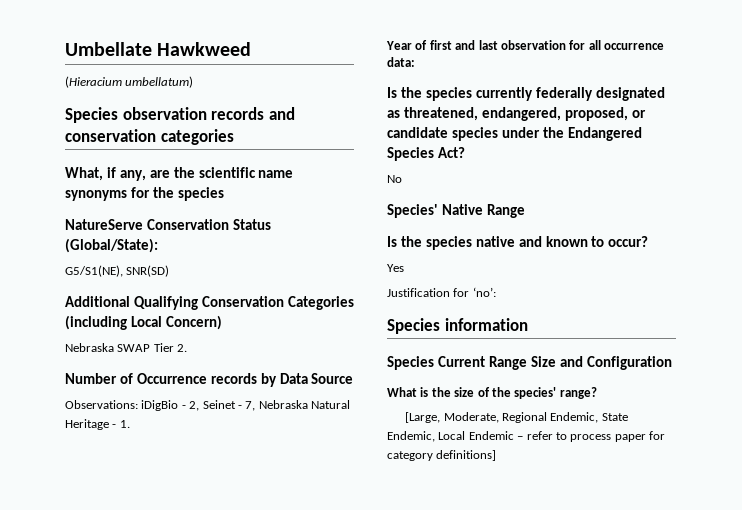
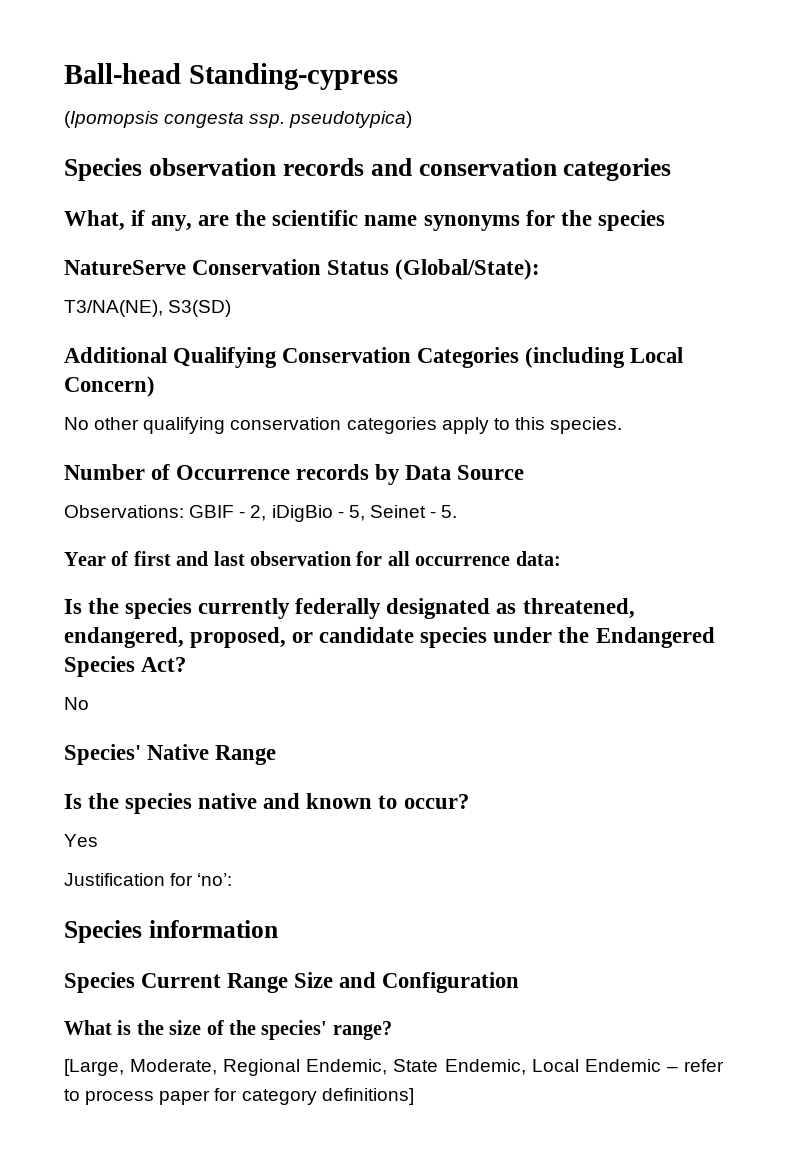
[65,42,252,56] [65,76,194,88] Umbellate Hawkweed // (Hieracium umbellatum) -> [64,63,398,90] [64,111,413,128] Ball-head Standing-cypress // (Ipomopsis congesta ssp. pseudotypica)
[65,265,170,277] G5/S1(NE), SNR(SD) -> [64,300,232,317] T3/NA(NE), S3(SD)
[65,343,188,352] Nebraska SWAP Tier 2. -> [64,417,623,434] No other qualifying conservation categories apply to this species.
(138, 404) none -> [189,505,267,521] GBIF - 2,
[189,401,200,411] 2, -> [348,505,365,521] 5,
[245,400,350,411] [65,419,130,430] 7, Nebraska Natural Heritage - 1. -> [441,505,458,518] 5.

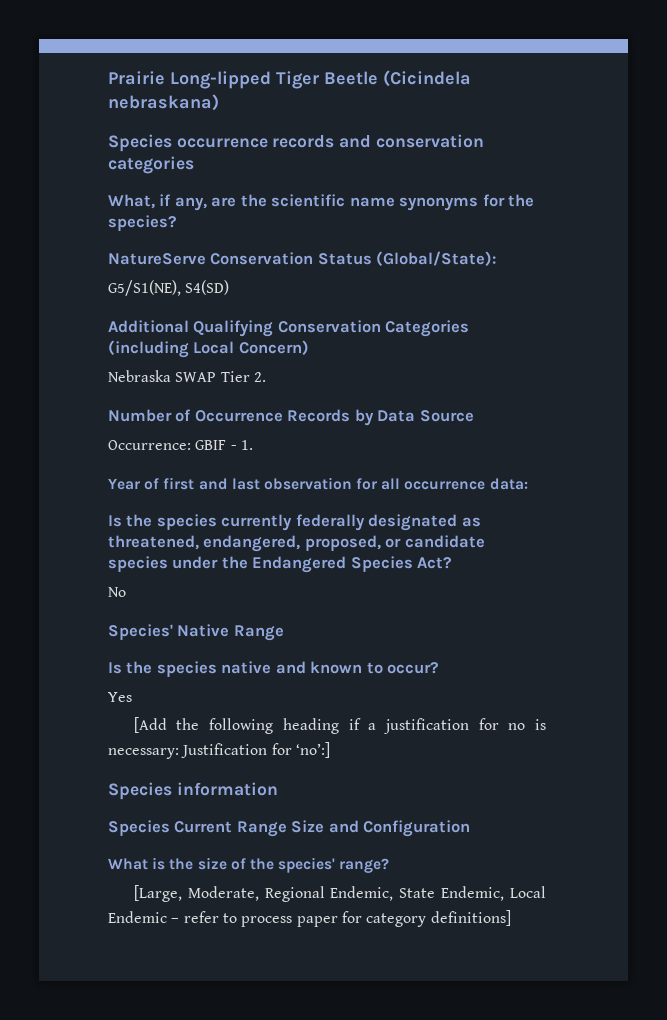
[64,63,398,90] [64,111,413,128] [64,158,276,181] Ball-head Standing-cypress // (Ipomopsis congesta ssp. pseudotypica) // Species observation -> [108,70,471,89] [108,94,219,111] [108,134,268,152] Prairie Long-lipped Tiger Beetle (Cicindela nebraskana) // Species occurrence
[597,210,665,231] species -> [108,215,177,231] species?
[64,300,232,317] T3/NA(NE), S3(SD) -> [108,280,230,296] G5/S1(NE), S4(SD)
[64,417,623,434] No other qualifying conservation categories apply to this species. -> [108,370,266,382] Nebraska SWAP Tier 2.
[296,464,370,480] records -> [287,409,351,422] Records
[64,505,184,518] Observations: -> [108,440,191,450] Occurrence:
[250,505,458,522] 2, iDigBio - 5, Seinet - 5. -> [240,440,253,450] 1.
(98, 840) none -> [133,717,546,734] [108,748,179,759] [Add the following heading if a justification for no is necessary:
[197,873,233,886] ‘no’: -> [295,742,330,758] ‘no’:]

